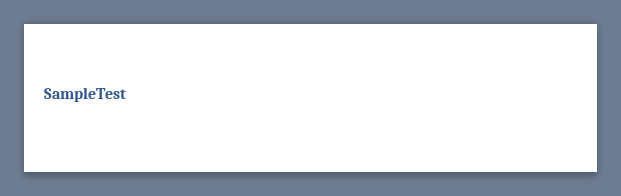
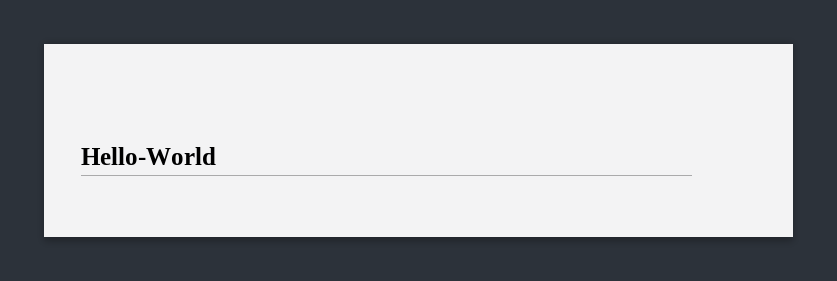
[44,87,126,102] SampleTest -> [81,147,216,165] Hello-World

